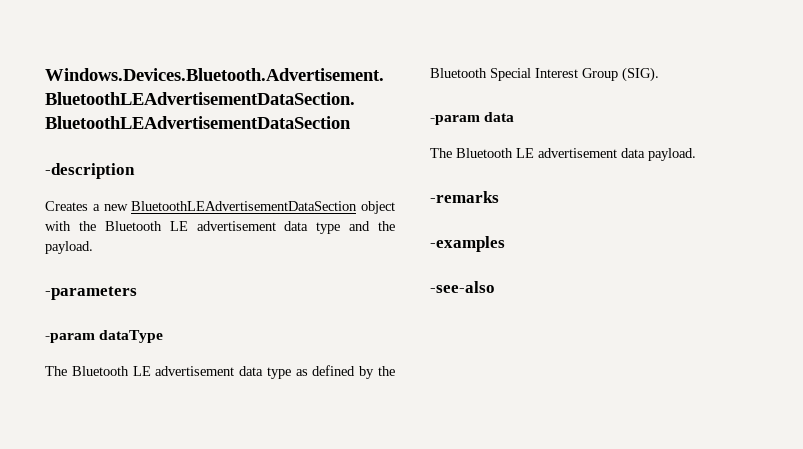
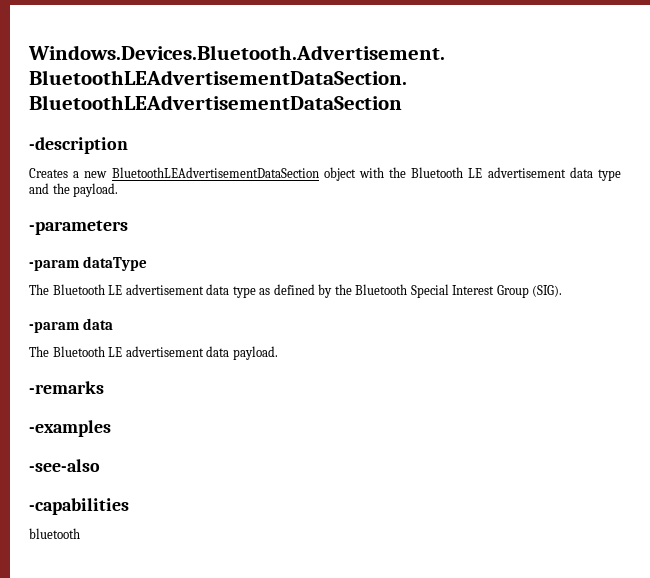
(495, 287) none -> [29,498,129,515] [29,528,80,539] // -capabilities // bluetooth

